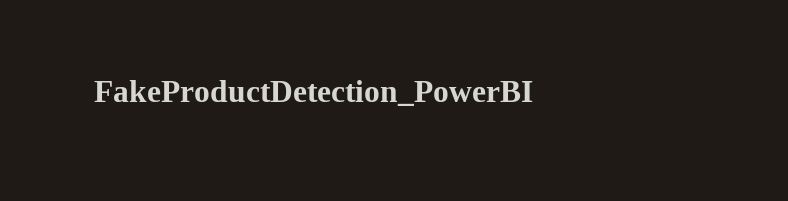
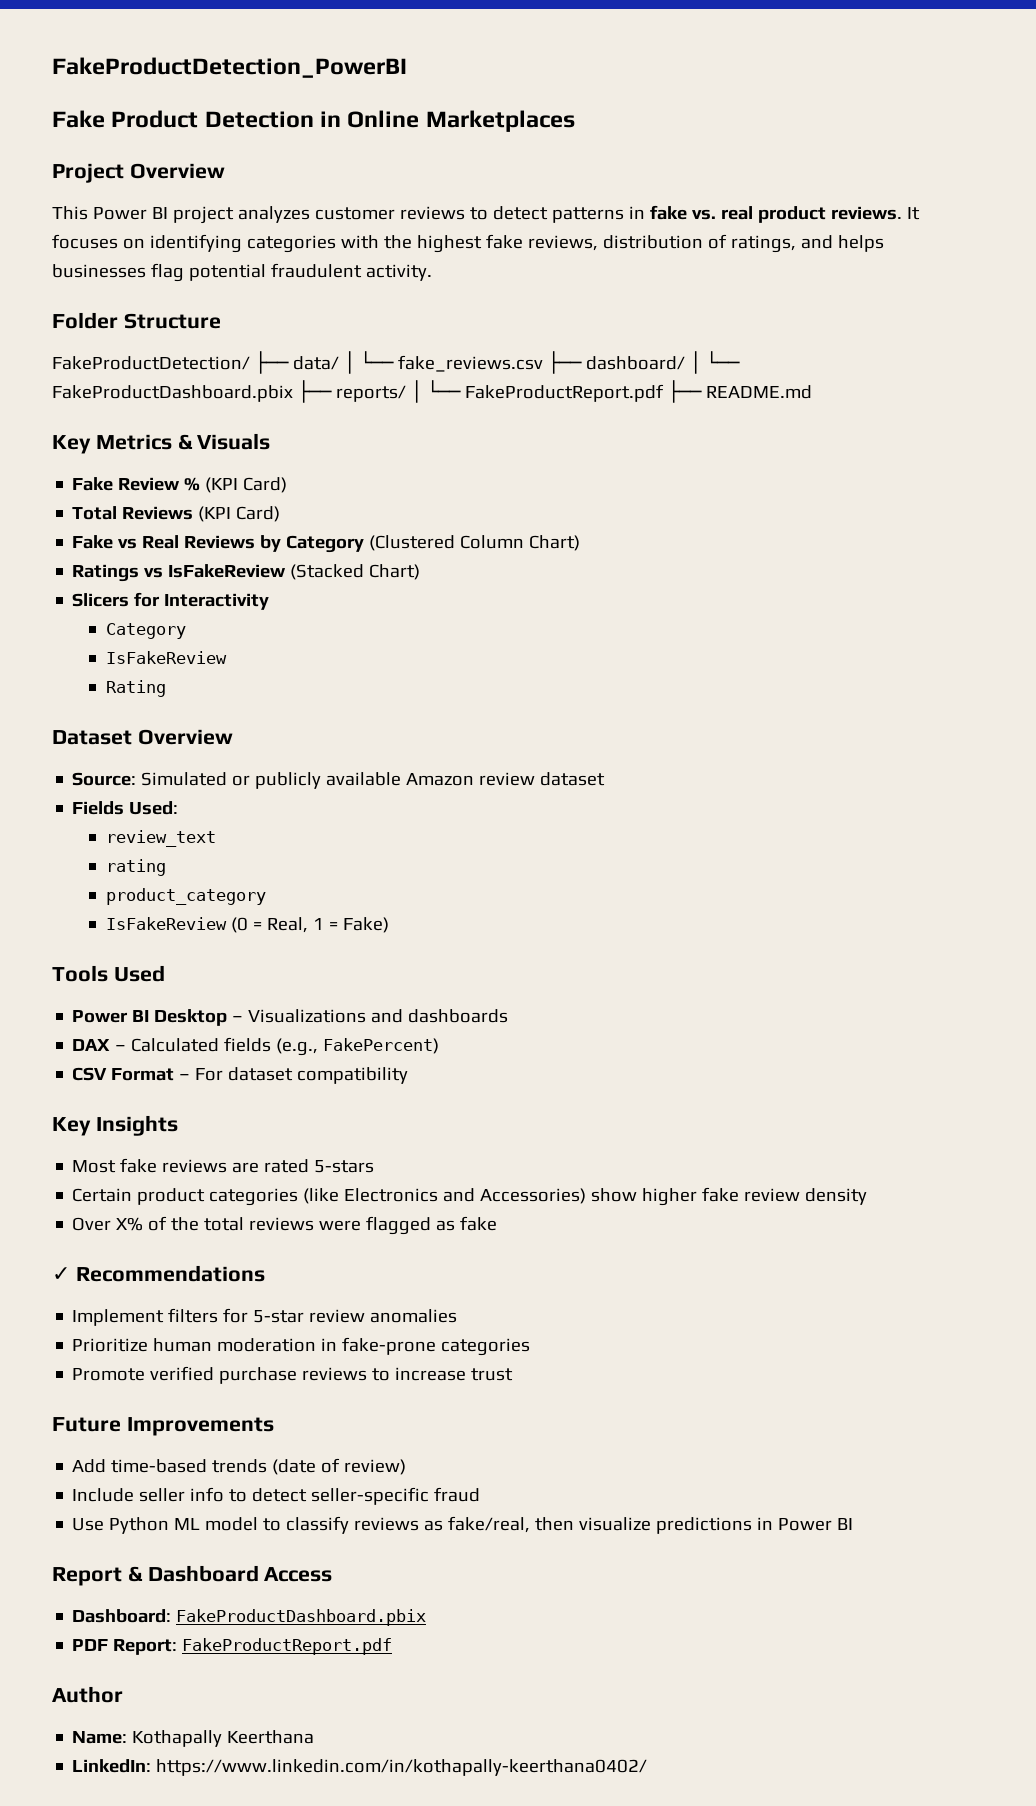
(533, 93) none -> [52,110,575,132] [52,163,225,183] [52,205,920,224] [52,234,884,253] [52,263,432,282] [52,312,221,329] [52,351,740,374] [52,380,812,403] [52,433,271,454] [72,477,288,493] [72,506,281,522] [72,535,581,553] [72,564,421,582] [72,592,270,610] [105,623,186,639] [105,651,227,664] [105,680,166,697] [52,729,233,745] [72,772,606,789] [72,801,179,815] [105,830,216,847] [105,859,166,876] [105,888,266,905] [105,917,389,933] [52,965,165,982] [72,1009,509,1026] [72,1037,440,1056] [72,1067,409,1084] [52,1115,178,1136] [72,1158,375,1173] [72,1187,868,1206] [72,1216,498,1235] [52,1265,265,1282] [72,1308,458,1326] [72,1337,531,1356] [72,1366,514,1384] [52,1417,274,1436] [72,1458,407,1475] [72,1487,481,1505] [72,1516,854,1534] [52,1565,333,1586] [72,1609,427,1626] [72,1638,393,1655] [52,1686,123,1703] [72,1730,315,1747] [72,1759,648,1776] // Fake Product Detection in Online Marketplaces // Project Overview // This Power BI project analyzes customer reviews to detect patterns in fake vs. real product reviews. It focuses on identifying categories with the highest fake reviews, distribution of ratings, and helps businesses flag potential fraudulent activity. // Folder Structure // FakeProductDetection/ ├── data/ │ └── fake_reviews.csv ├── dashboard/ │ └── FakeProductDashboard.pbix ├── reports/ │ └── FakeProductReport.pdf ├── README.md // Key Metrics & Visuals // Fake Review % (KPI Card) // Total Reviews (KPI Card) // Fake vs Real Reviews by Category (Clustered Column Chart) // Ratings vs IsFakeReview (Stacked Chart) // Slicers for Interactivity // Category // IsFakeReview // Rating // Dataset Overview // Source: Simulated or publicly available Amazon review dataset // Fields Used: // review_text // rating // product_category // IsFakeReview (0 = Real, 1 = Fake) // Tools Used // Power BI Desktop – Visualizations and dashboards // DAX – Calculated fields (e.g., FakePercent) // CSV Format – For dataset compatibility // Key Insights // Most fake reviews are rated 5-stars // Certain product categories (like Electronics and Accessories) show higher fake review density // Over X% of the total reviews were flagged as fake // ✓ Recommendations // Implement filters for 5-star review anomalies // Prioritize human moderation in fake-prone categories // Promote verified purchase reviews to increase trust // Future Improvements // Add time-based trends (date of review) // Include seller info to detect seller-specific fraud // Use Python ML model to classify reviews as fake/real, then visualize predictions in Power BI // Report & Dashboard Access // Dashboard: FakeProductDashboard.pbix // PDF Report: FakeProductReport.pdf // Author // Name: Kothapally Keerthana // LinkedIn: https://www.linkedin.com/in/kothapally-keerthana0402/

